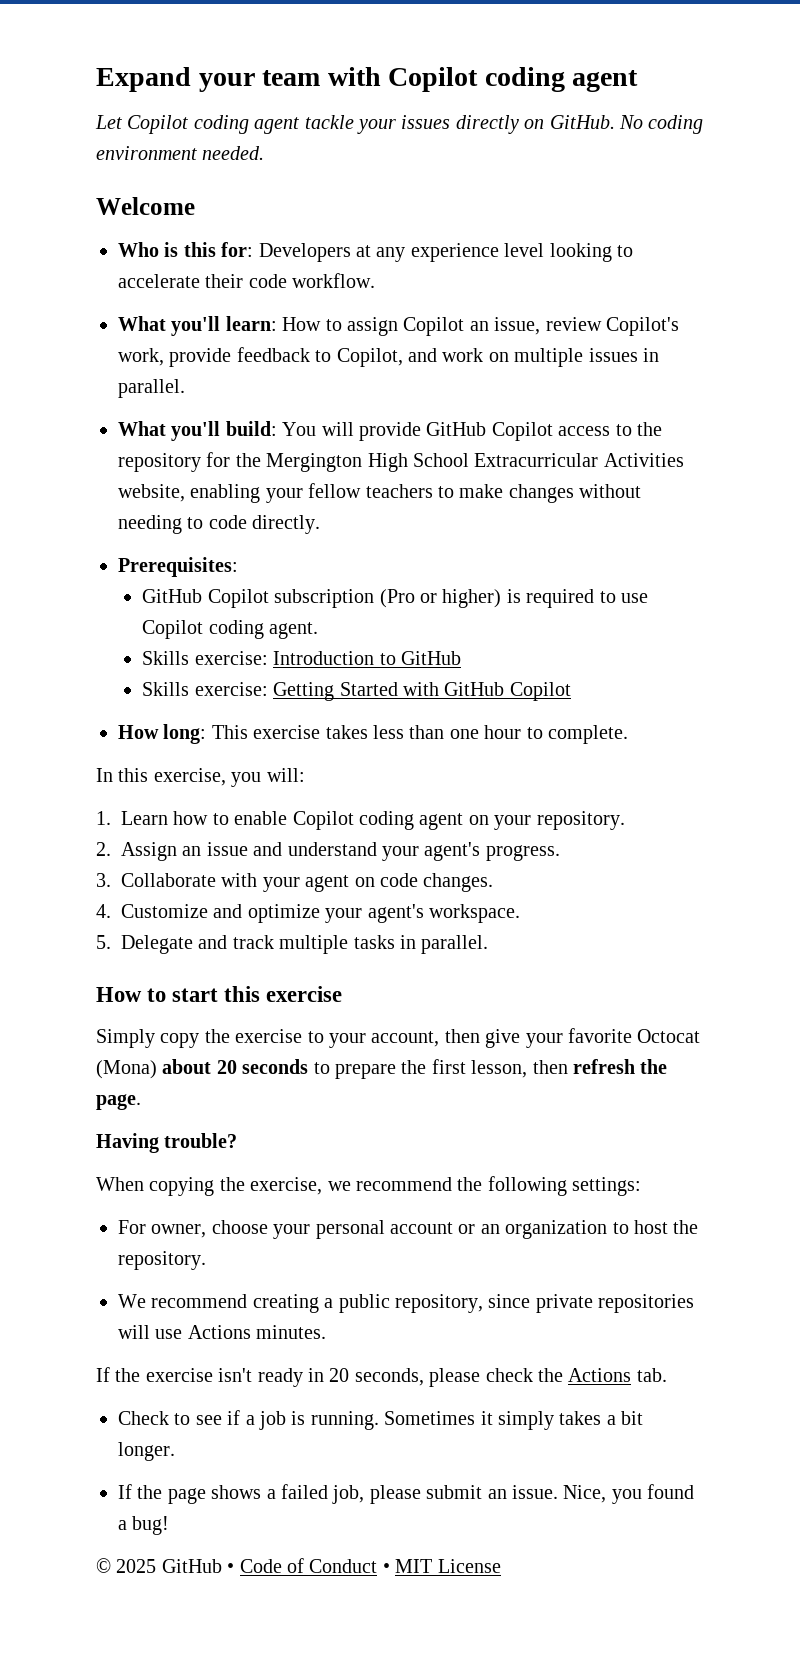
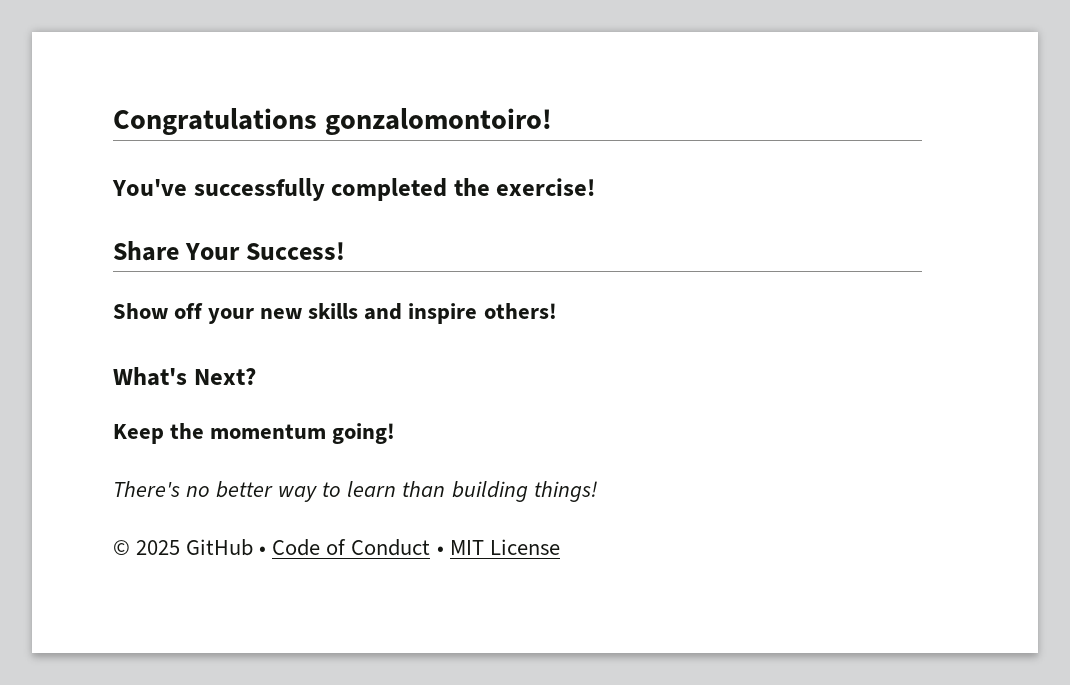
[96,67,639,92] [95,115,704,134] [96,146,265,160] [96,197,195,215] [118,242,633,262] [118,273,376,288] [118,316,679,336] [118,347,659,367] [118,379,185,398] [118,421,662,441] [118,452,684,472] [118,483,642,503] [118,515,321,534] [118,557,238,577] [142,589,648,608] [142,620,319,639] [142,651,461,665] [142,682,571,701] [118,724,628,744] [96,768,305,787] [96,811,625,830] [96,842,560,861] [96,873,494,892] [96,904,520,923] [96,935,489,954] [96,986,343,1002] [96,1028,701,1048] [96,1059,668,1079] [96,1094,141,1110] [96,1133,238,1153] [96,1176,642,1196] [118,1220,699,1239] [118,1251,206,1270] [118,1294,695,1313] [118,1325,327,1339] [96,1367,667,1387] [118,1410,644,1430] [118,1442,175,1461] [118,1484,695,1504] [118,1516,170,1535] Expand your team with Copilot coding agent // Let Copilot coding agent tackle your issues directly on GitHub. No coding environment needed. // Welcome // Who is this for: Developers at any experience level looking to accelerate their code workflow. // What you'll learn: How to assign Copilot an issue, review Copilot's work, provide feedback to Copilot, and work on multiple issues in parallel. // What you'll build: You will provide GitHub Copilot access to the repository for the Mergington High School Extracurricular Activities website, enabling your fellow teachers to make changes without needing to code directly. // Prerequisites: // GitHub Copilot subscription (Pro or higher) is required to use Copilot coding agent. // Skills exercise: Introduction to GitHub // Skills exercise: Getting Started with GitHub Copilot // How long: This exercise takes less than one hour to complete. // In this exercise, you will: // 1. Learn how to enable Copilot coding agent on your repository. // 2. Assign an issue and understand your agent's progress. // 3. Collaborate with your agent on code changes. // 4. Customize and optimize your agent's workspace. // 5. Delegate and track multiple tasks in parallel. // How to start this exercise // Simply copy the exercise to your account, then give your favorite Octocat (Mona) about 20 seconds to prepare the first lesson, then refresh the page. // Having trouble? // When copying the exercise, we recommend the following settings: // For owner, choose your personal account or an organization to host the repository. // We recommend creating a public repository, since private repositories will use Actions minutes. // If the exercise isn't ready in 20 seconds, please check the Actions tab. // Check to see if a job is running. Sometimes it simply takes a bit longer. // If the page shows a failed job, please submit an issue. Nice, you found a bug! -> [113,108,552,135] [112,178,596,201] [113,241,346,261] [113,303,557,324] [113,367,256,386] [113,423,396,444] [113,481,597,502] Congratulations gonzalomontoiro! // You've successfully completed the exercise! // Share Your Success! // Show off your new skills and inspire others! // What's Next? // Keep the momentum going! // There's no better way to learn than building things!

